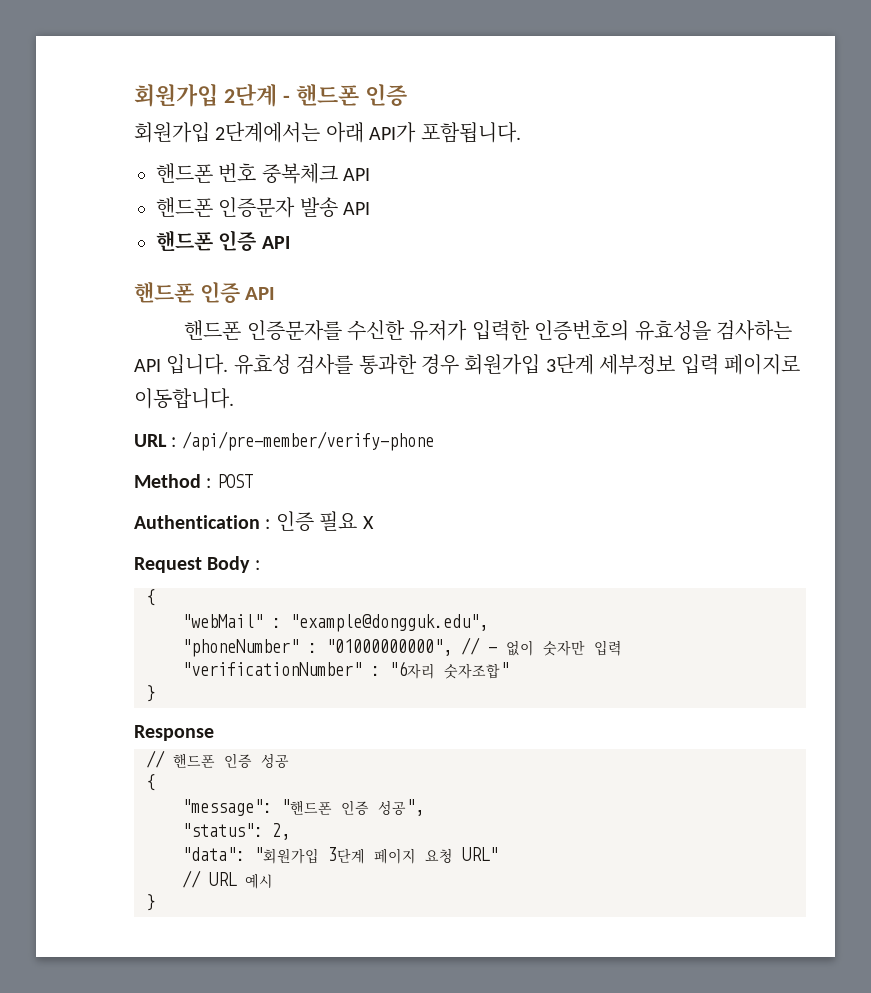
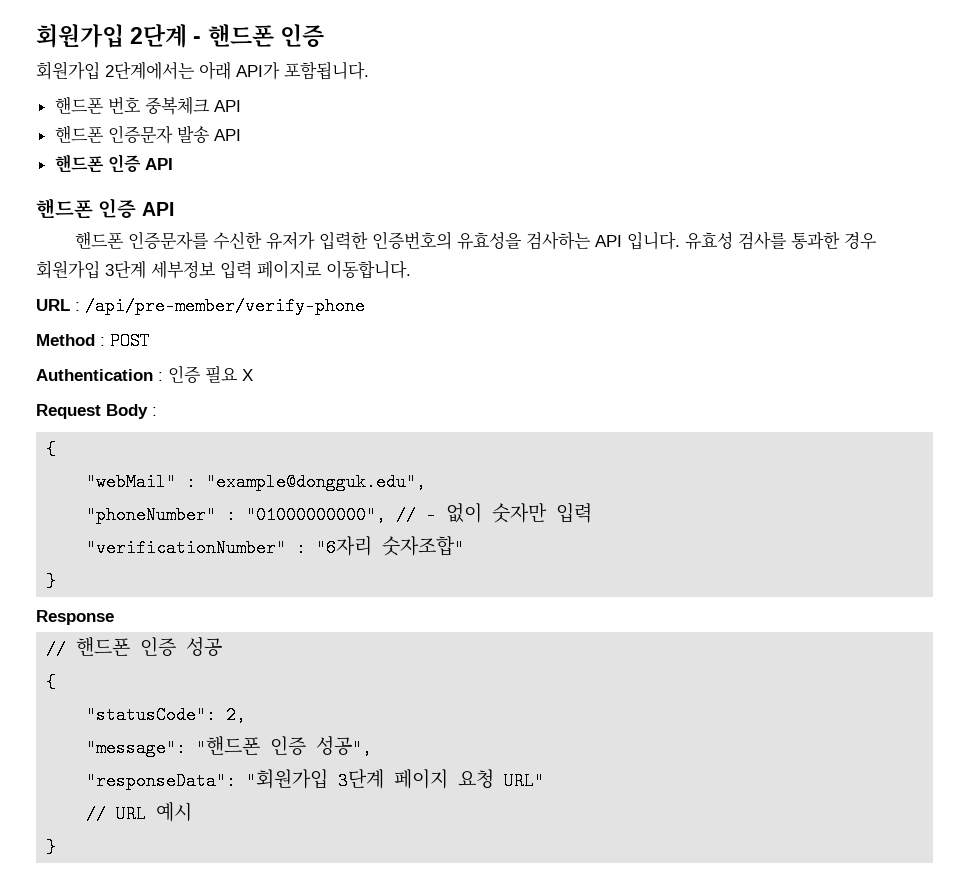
(155, 782) none -> [86,706,247,724] // "statusCode": 2,
[182,823,290,840] [182,847,245,861] "status": 2, // "data": -> [86,772,237,790] "responseData":

